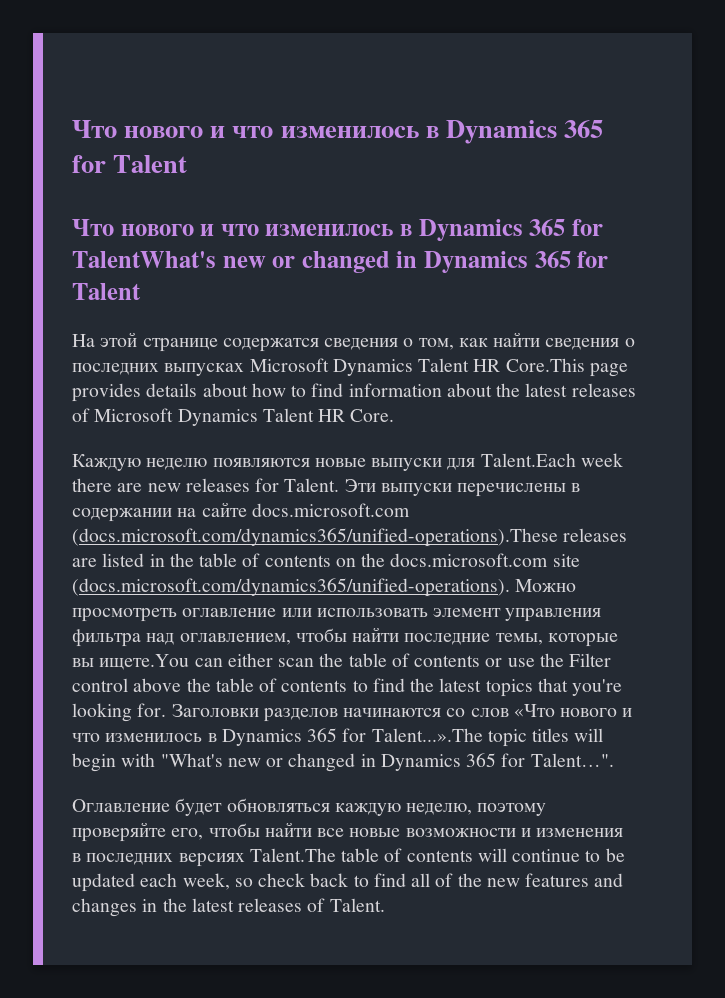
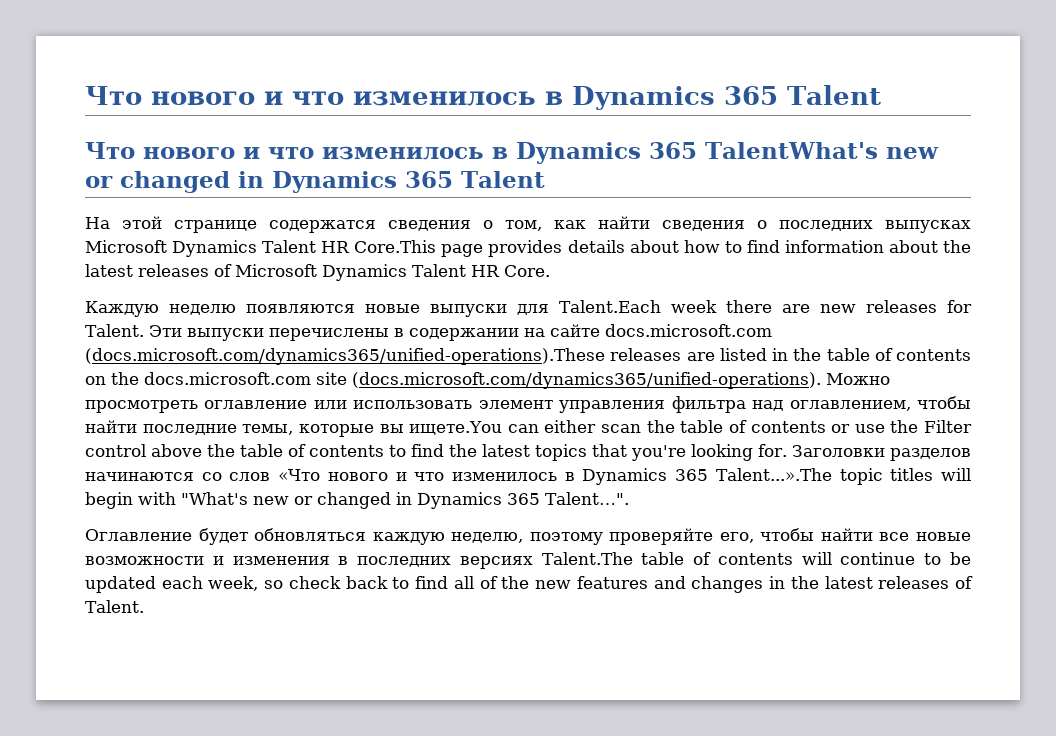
[72,120,604,144] [72,155,106,173] Что нового и что изменилось в Dynamics 365 for -> [85,86,778,110] Что нового и что изменилось в Dynamics 365
[571,219,603,236] for -> (697, 150) none
[577,251,609,268] for -> (453, 179) none
[342,728,367,742] for -> (709, 475) none
[501,753,526,767] for -> (540, 499) none

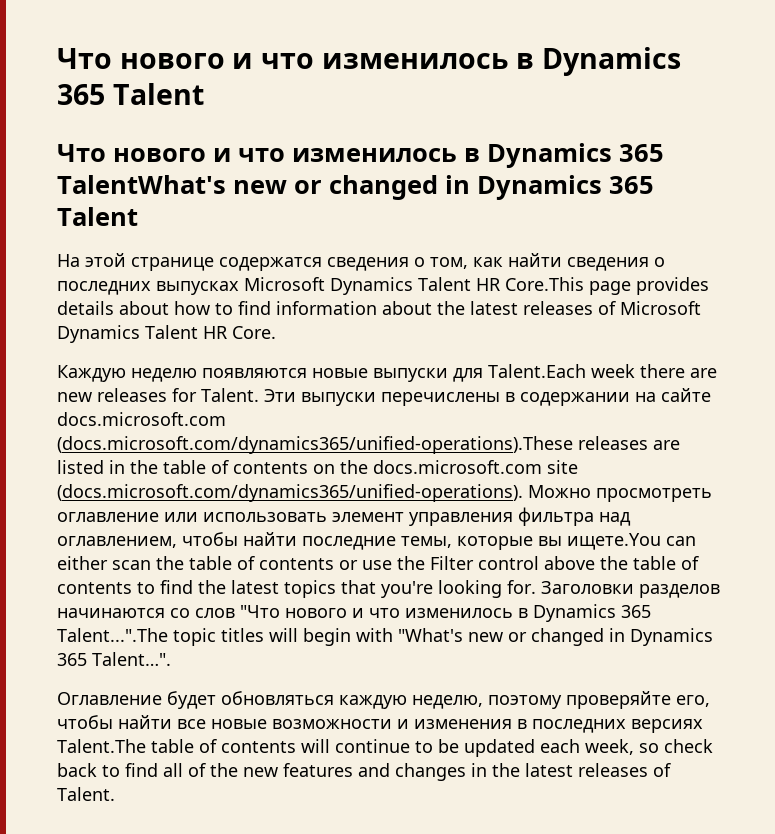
[278,468,832,485] «Что нового и что изменилось в Dynamics 365 Talent...».The -> [240,604,651,622] [57,628,168,642] "Что нового и что изменилось в Dynamics 365 Talent...".The

